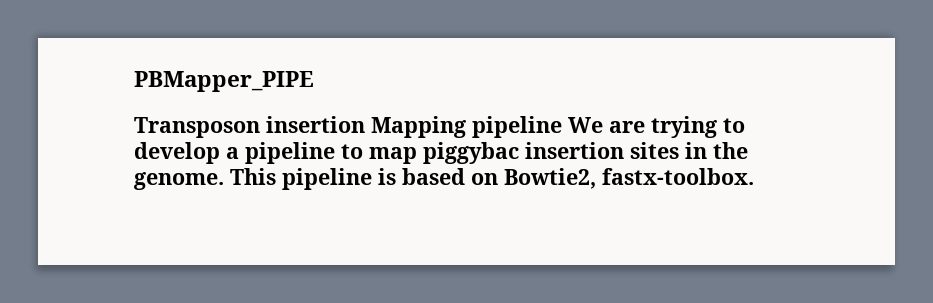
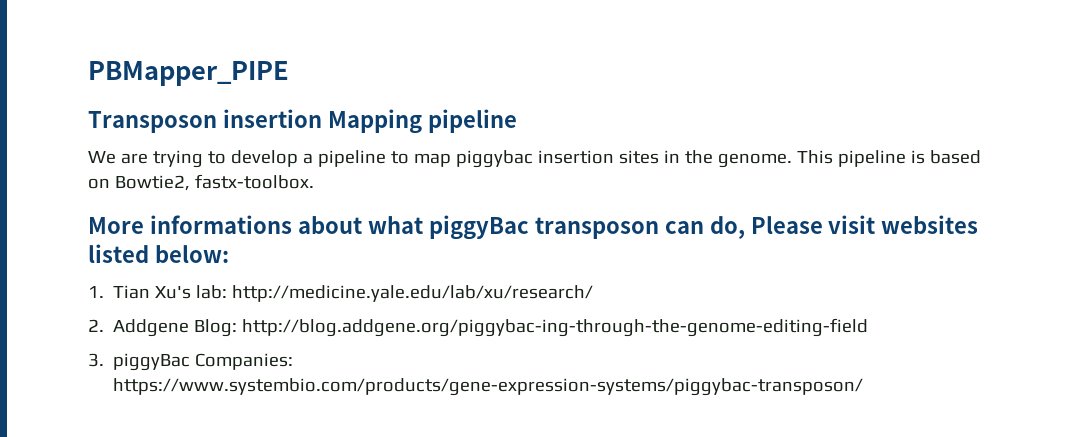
(562, 127) none -> (517, 121) //
(754, 176) none -> [88,215,979,240] [88,244,229,263] [88,285,594,302] [88,318,869,337] [88,353,294,371] [113,378,864,396] // More informations about what piggyBac transposon can do, Please visit websites listed below: // 1. Tian Xu's lab: http://medicine.yale.edu/lab/xu/research/ // 2. Addgene Blog: http://blog.addgene.org/piggybac-ing-through-the-genome-editing-field // 3. piggyBac Companies: https://www.systembio.com/products/gene-expression-systems/piggybac-transposon/

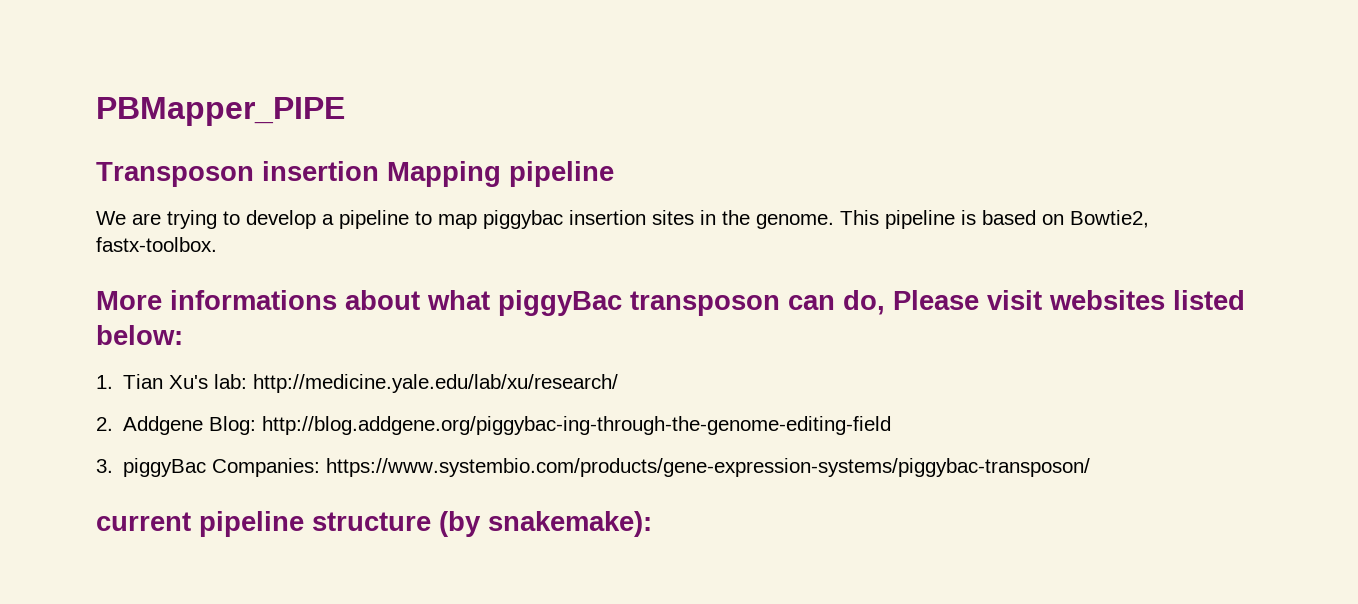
(864, 387) none -> [96,511,652,537] // current pipeline structure (by snakemake):

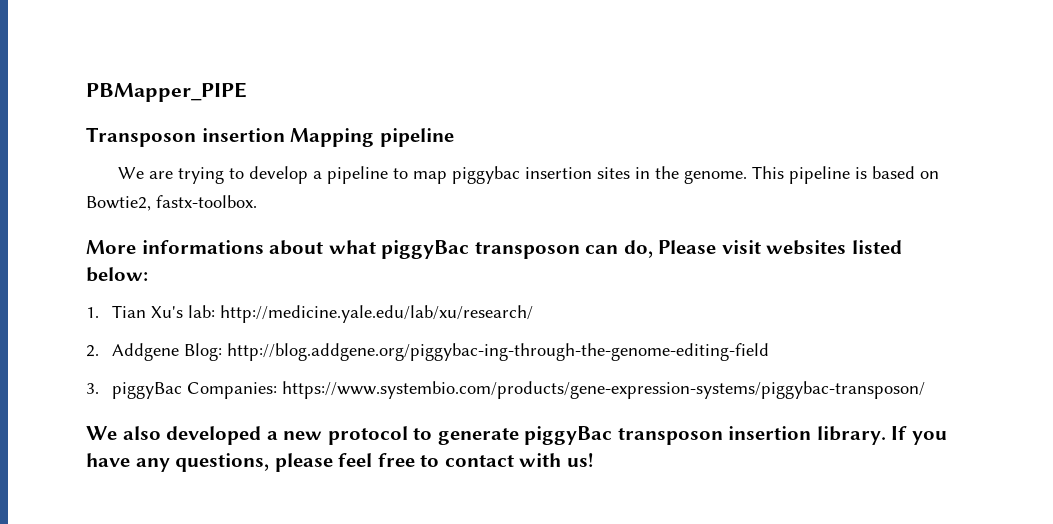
[96,511,652,537] current pipeline structure (by snakemake): -> [86,426,947,445] [86,453,594,472] We also developed a new protocol to generate piggyBac transposon insertion library. If you have any questions, please feel free to contact with us!

